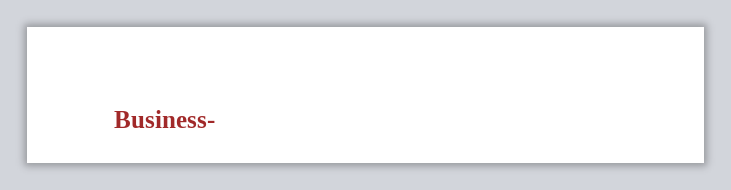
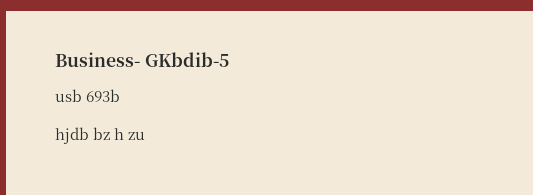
(215, 119) none -> [144,52,229,67] [55,89,121,102] [55,127,146,144] GKbdib-5 // usb 693b // hjdb bz h zu

